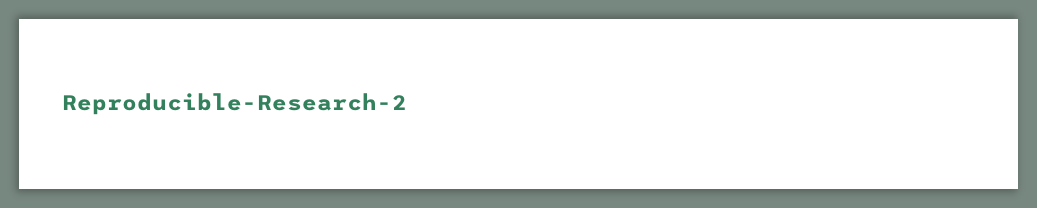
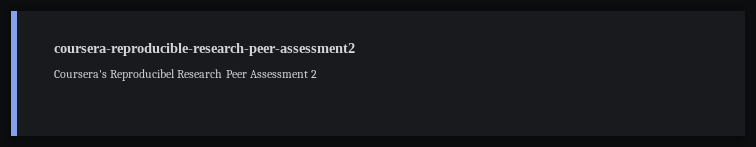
[62,93,407,115] Reproducible-Research-2 -> [54,43,355,56] [54,69,318,81] coursera-reproducible-research-peer-assessment2 // Coursera's Reproducibel Research Peer Assessment 2

